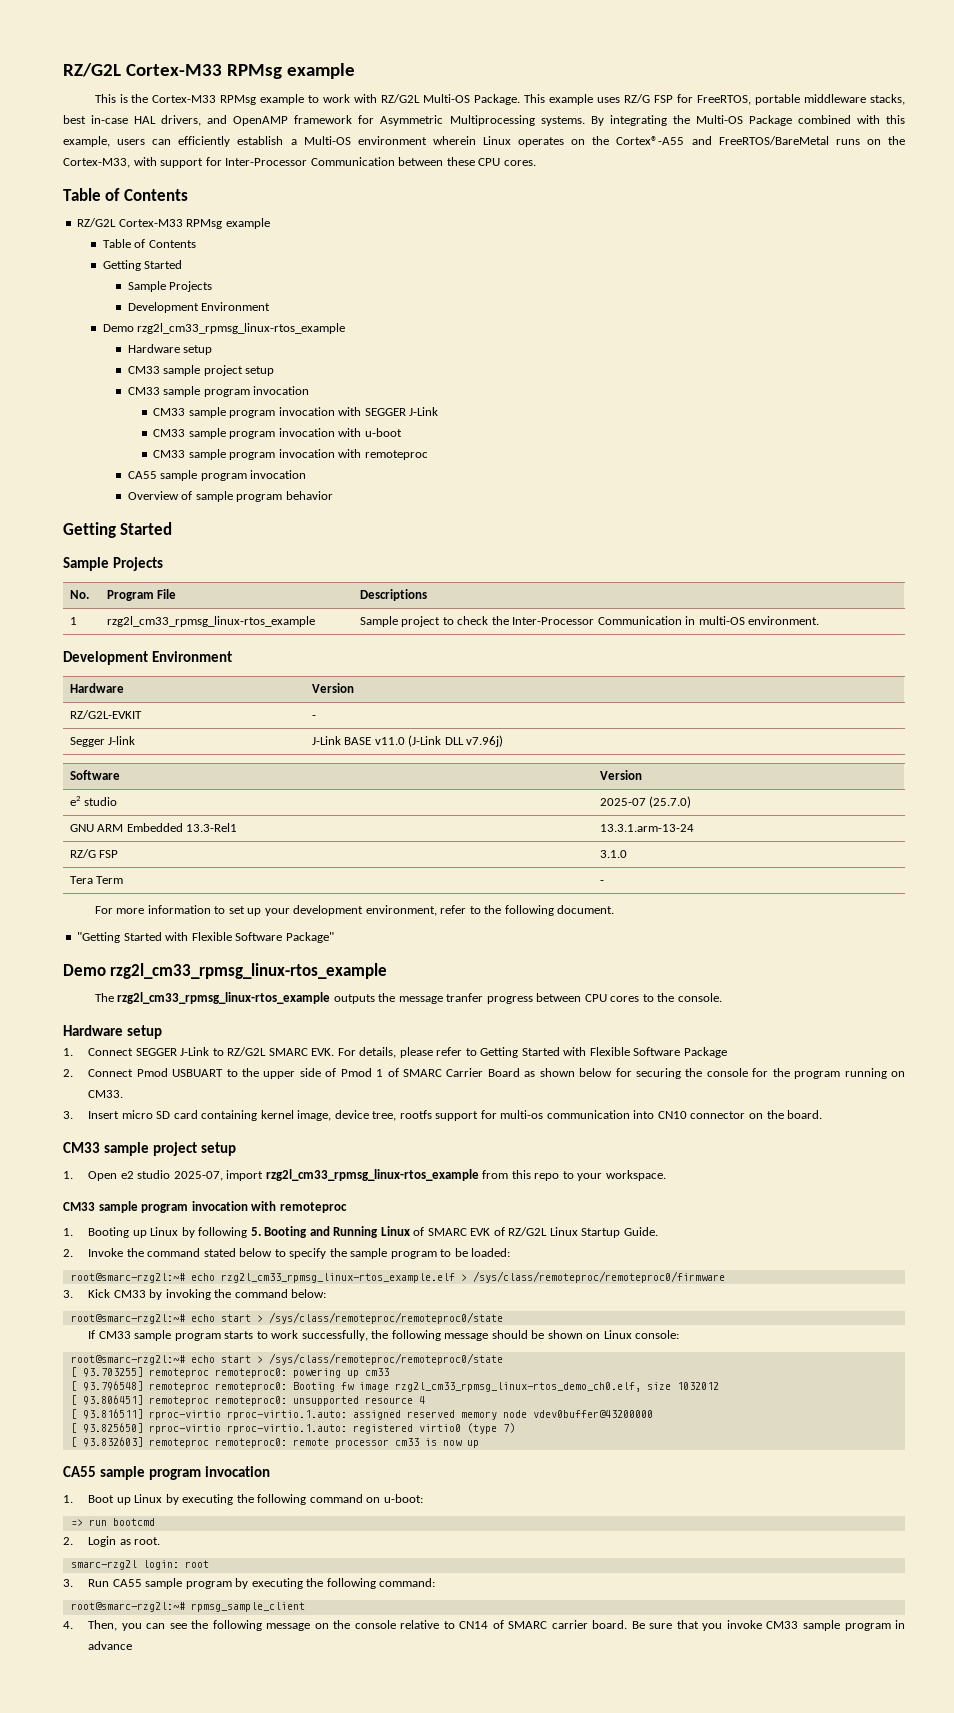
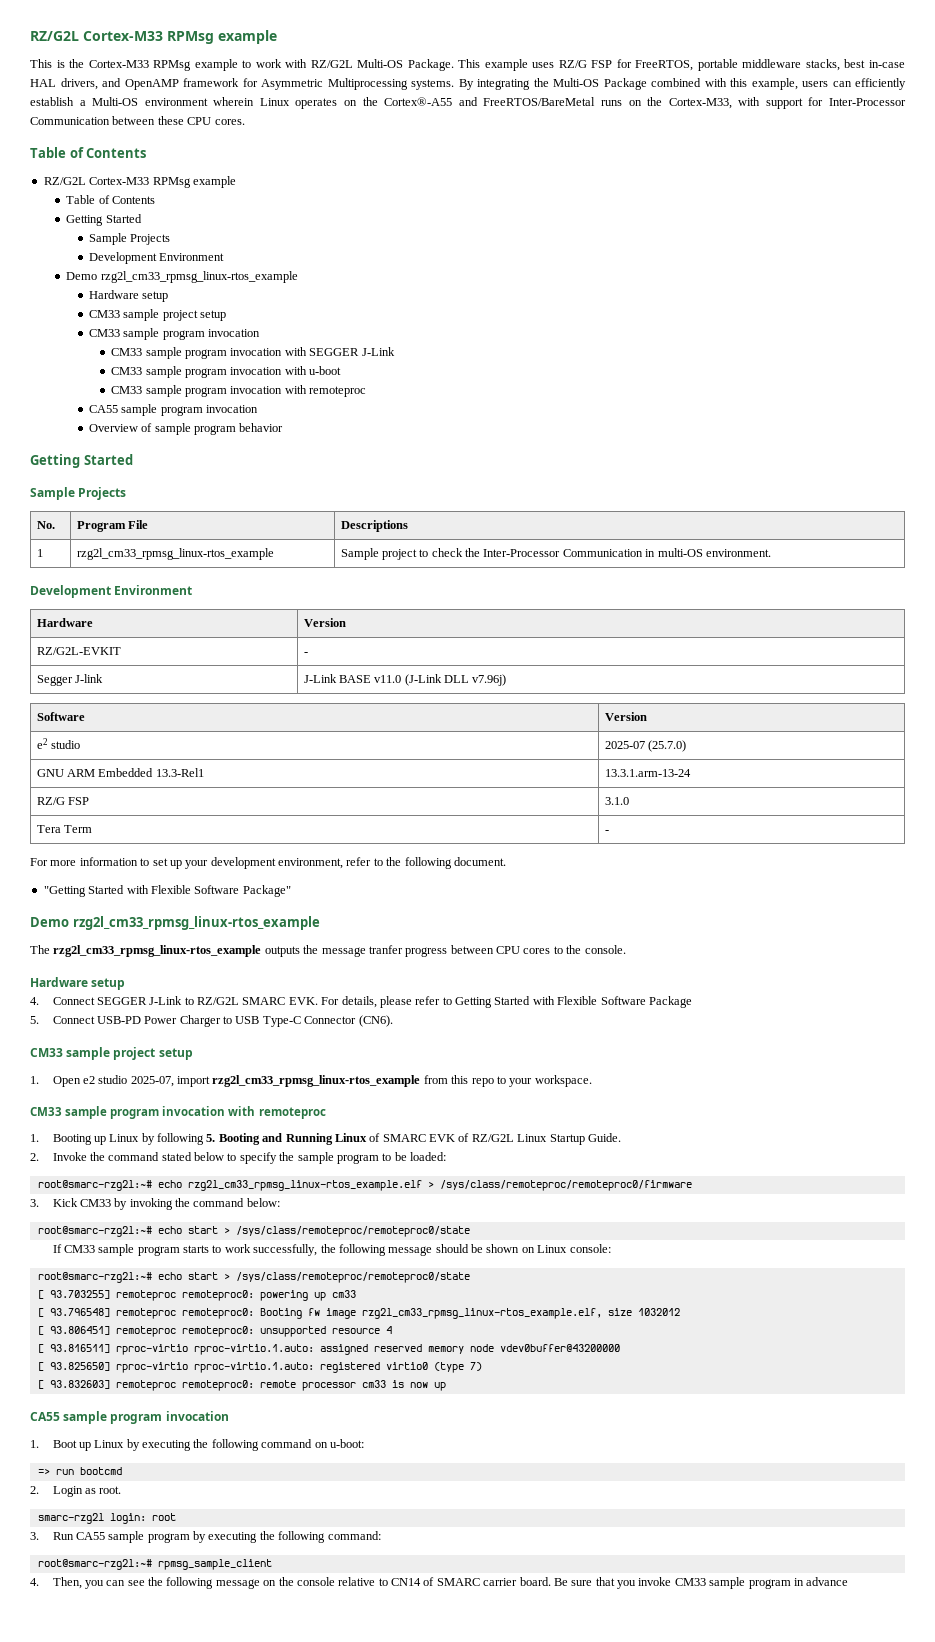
[63,1048,73,1056] 1. -> [30,997,39,1005] 4.
[63,1068,905,1079] [88,1090,124,1098] [63,1110,823,1121] 2. Connect Pmod USBUART to the upper side of Pmod 1 of SMARC Carrier Board as shown below for securing the console for the program running on CM33. // 3. Insert micro SD card containing kernel image, device tree, rootfs support for multi-os communication into CN10 connector on the board. -> [30,1015,393,1027] 5. Connect USB-PD Power Charger to USB Type-C Connector (CN6).
[394,1382,641,1392] rzg2l_cm33_rpmsg_linux-rtos_demo_ch0.elf, -> [361,1308,602,1319] rzg2l_cm33_rpmsg_linux-rtos_example.elf,

